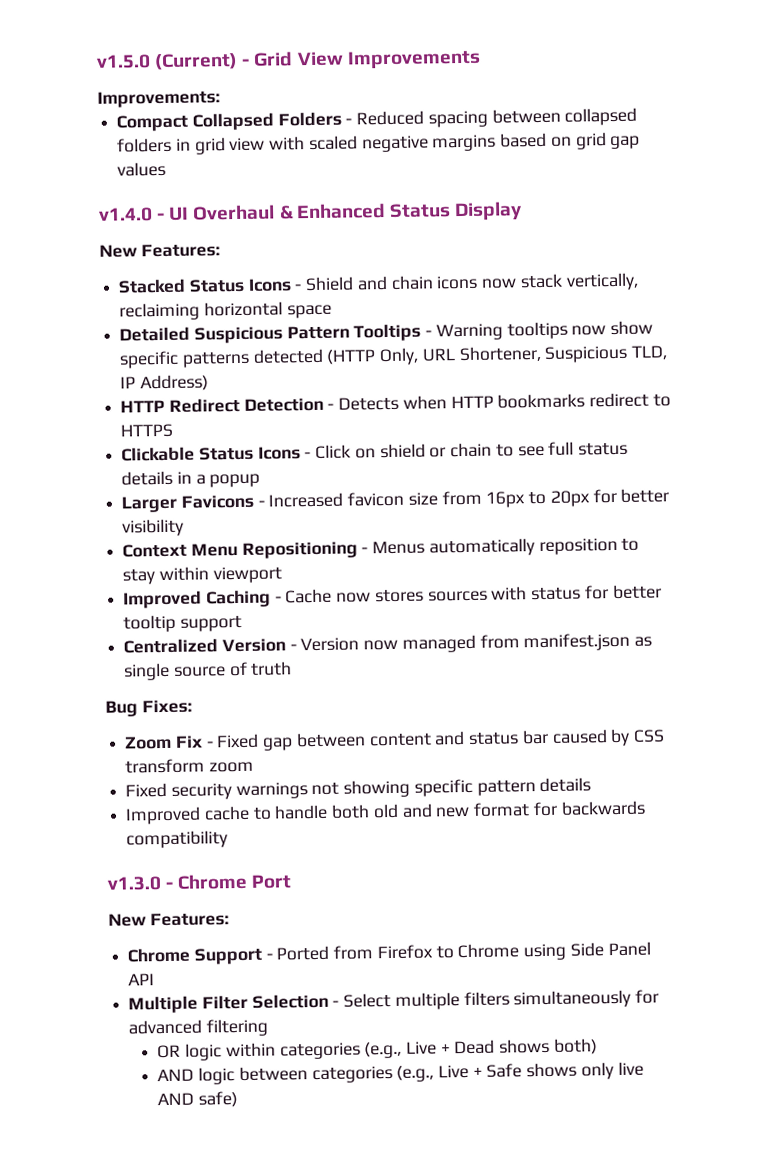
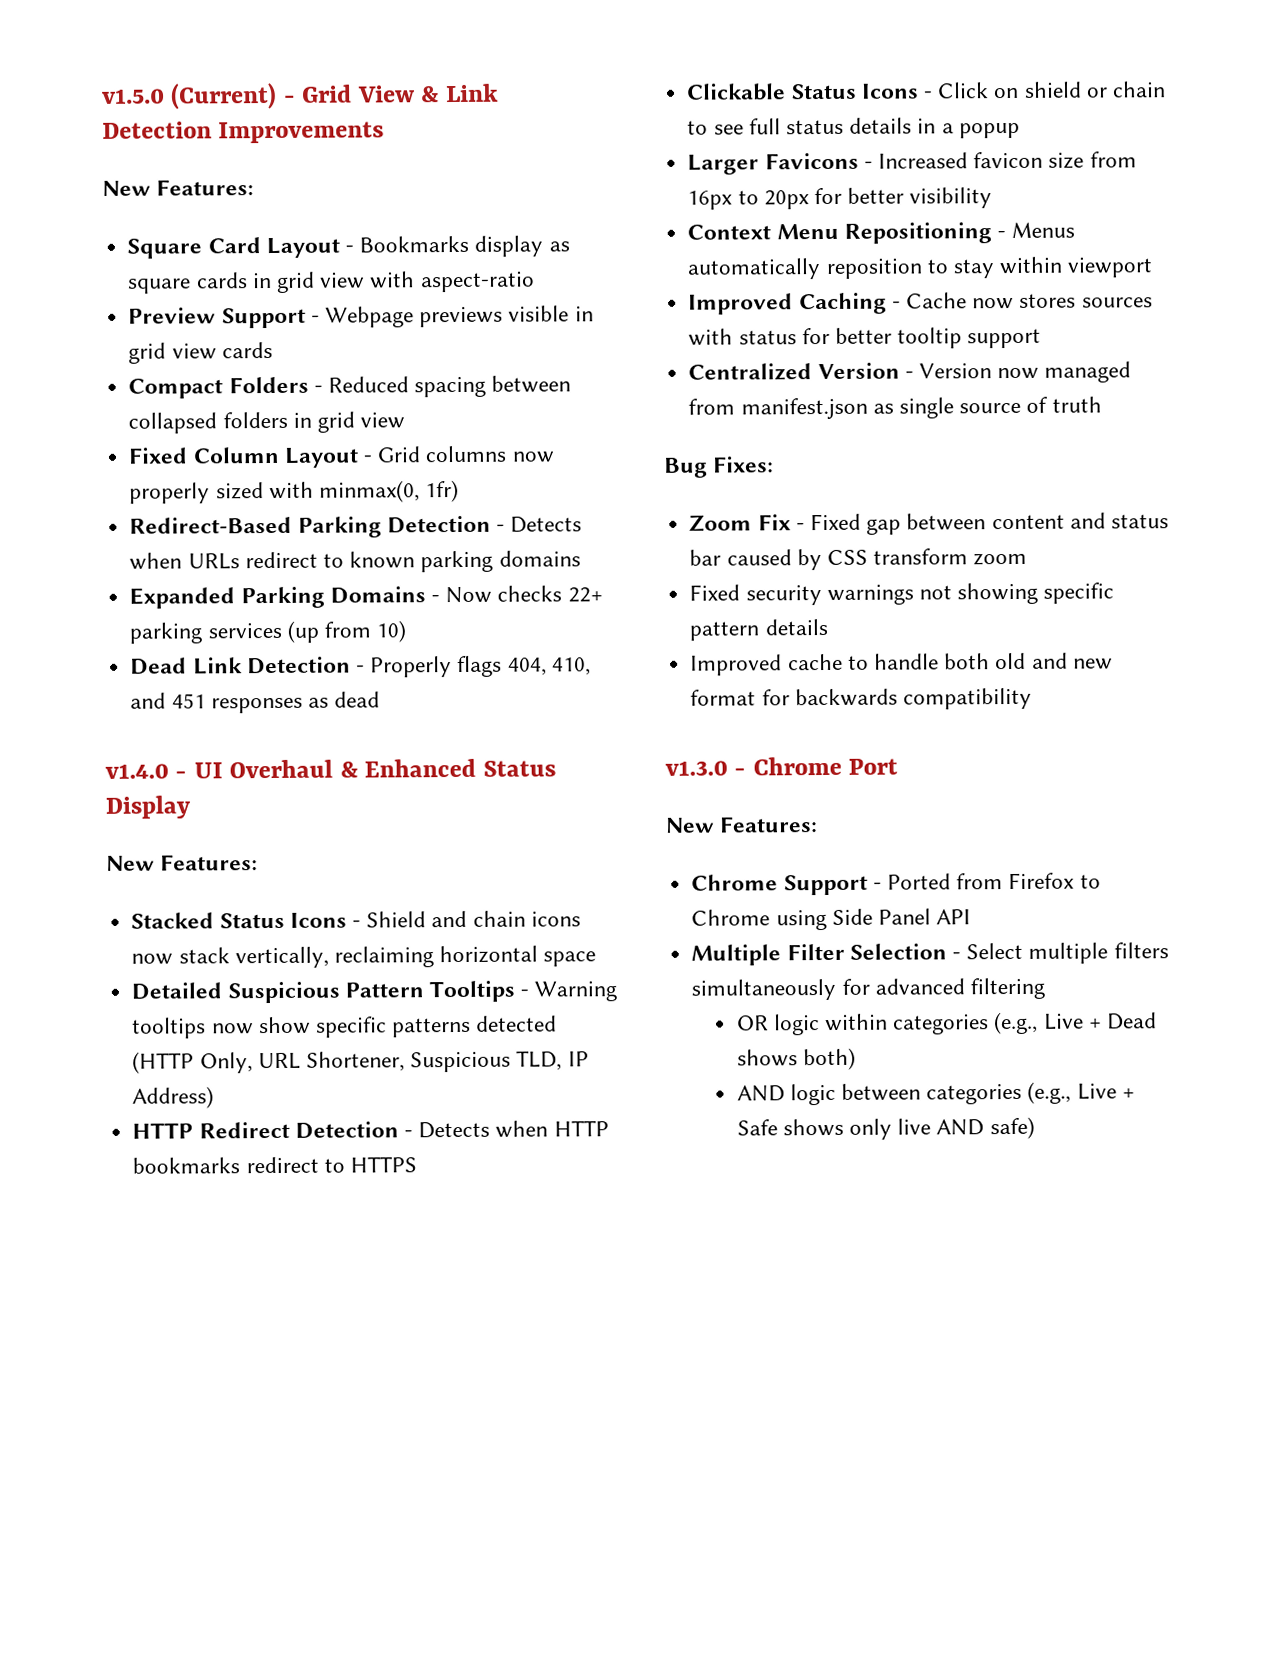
[346,49,481,69] [97,90,220,108] Improvements // Improvements: -> [420,83,499,103] [102,121,385,144] [102,179,255,196] [127,235,570,259] [128,271,535,294] [128,305,594,329] [128,341,273,364] & Link Detection Improvements // New Features: // Square Card Layout - Bookmarks display as square cards in grid view with aspect-ratio // Preview Support - Webpage previews visible in grid view cards
[191,112,274,131] Collapsed -> (224, 388) none
[269,132,641,153] [117,161,167,177] with scaled negative margins based on grid gap values -> [128,445,555,468] [129,479,460,504] [129,515,583,538] [129,550,581,573] [129,585,603,609] [129,620,407,644] [130,655,591,678] [130,691,381,714] // Fixed Column Layout - Grid columns now properly sized with minmax(0, 1fr) // Redirect-Based Parking Detection - Detects when URLs redirect to known parking domains // Expanded Parking Domains - Now checks 22+ parking services (up from 10) // Dead Link Detection - Properly flags 404, 410, and 451 responses as dead

